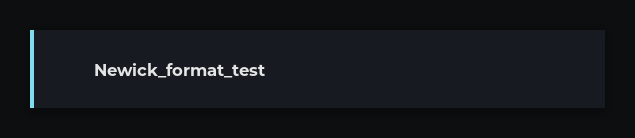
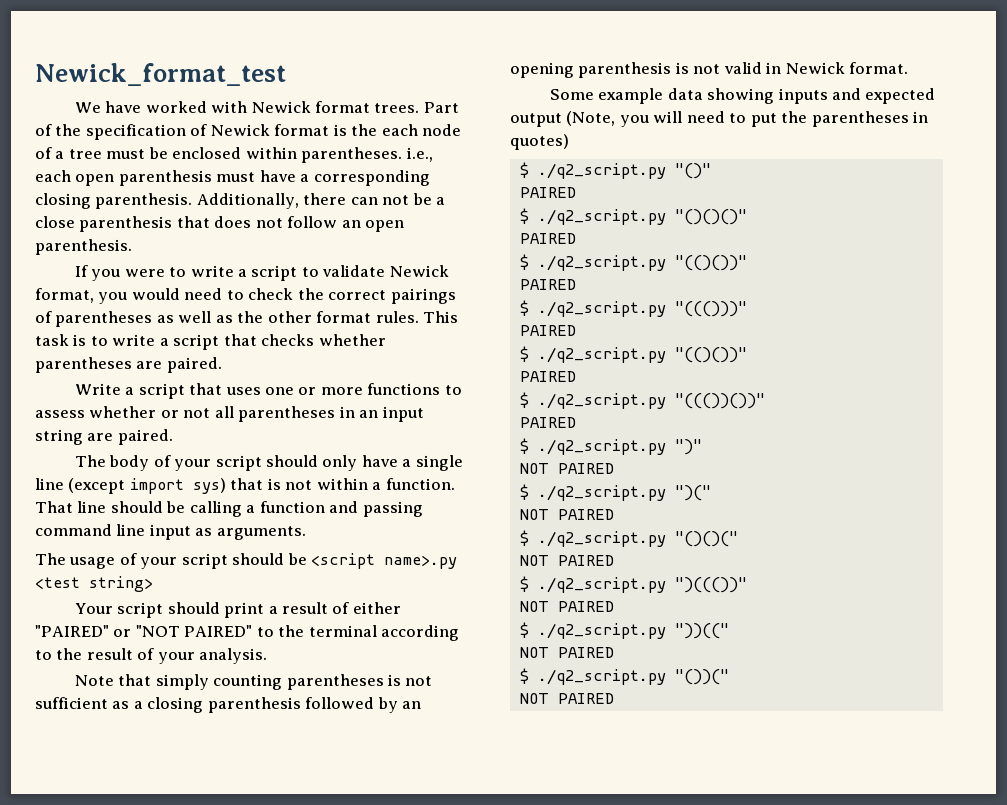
(265, 70) none -> [74,101,459,113] [35,124,462,140] [35,147,433,163] [35,170,430,186] [35,193,446,209] [35,216,405,232] [35,239,132,255] [74,265,449,281] [35,288,456,304] [35,311,459,327] [35,334,386,350] [35,357,222,373] [74,383,462,399] [35,406,424,422] [35,429,173,445] [74,455,463,471] [35,478,455,494] [35,501,423,517] [35,524,306,540] [35,553,458,569] [35,576,153,592] [74,602,401,618] [35,625,460,641] [35,648,268,664] [74,674,433,690] [35,697,422,713] [510,62,909,78] [549,88,936,104] [510,111,929,127] [510,134,569,150] [519,162,711,179] [519,187,576,198] [519,208,747,225] [519,233,576,244] [519,254,747,271] [519,279,576,290] [519,300,747,317] [519,325,576,336] [519,346,747,363] [519,371,576,382] [519,392,765,409] [519,417,576,428] [519,438,702,455] [519,463,614,474] [519,484,711,501] [519,509,614,520] [519,530,738,547] [519,555,614,566] [519,576,747,593] [519,601,614,612] [519,622,729,639] [519,647,614,658] [519,668,729,685] [519,693,614,704] // We have worked with Newick format trees. Part of the specification of Newick format is the each node of a tree must be enclosed within parentheses. i.e., each open parenthesis must have a corresponding closing parenthesis. Additionally, there can not be a close parenthesis that does not follow an open parenthesis. // If you were to write a script to validate Newick format, you would need to check the correct pairings of parentheses as well as the other format rules. This task is to write a script that checks whether parentheses are paired. // Write a script that uses one or more functions to assess whether or not all parentheses in an input string are paired. // The body of your script should only have a single line (except import sys) that is not within a function. That line should be calling a function and passing command line input as arguments. // The usage of your script should be <script name>.py <test string> // Your script should print a result of either "PAIRED" or "NOT PAIRED" to the terminal according to the result of your analysis. // Note that simply counting parentheses is not sufficient as a closing parenthesis followed by an opening parenthesis is not valid in Newick format. // Some example data showing inputs and expected output (Note, you will need to put the parentheses in quotes) // $ ./q2_script.py "()" // PAIRED // $ ./q2_script.py "()()()" // PAIRED // $ ./q2_script.py "(()())" // PAIRED // $ ./q2_script.py "((()))" // PAIRED // $ ./q2_script.py "(()())" // PAIRED // $ ./q2_script.py "((())())" // PAIRED // $ ./q2_script.py ")" // NOT PAIRED // $ ./q2_script.py ")(" // NOT PAIRED // $ ./q2_script.py "()()(" // NOT PAIRED // $ ./q2_script.py ")((())" // NOT PAIRED // $ ./q2_script.py "))((" // NOT PAIRED // $ ./q2_script.py "())(" // NOT PAIRED

